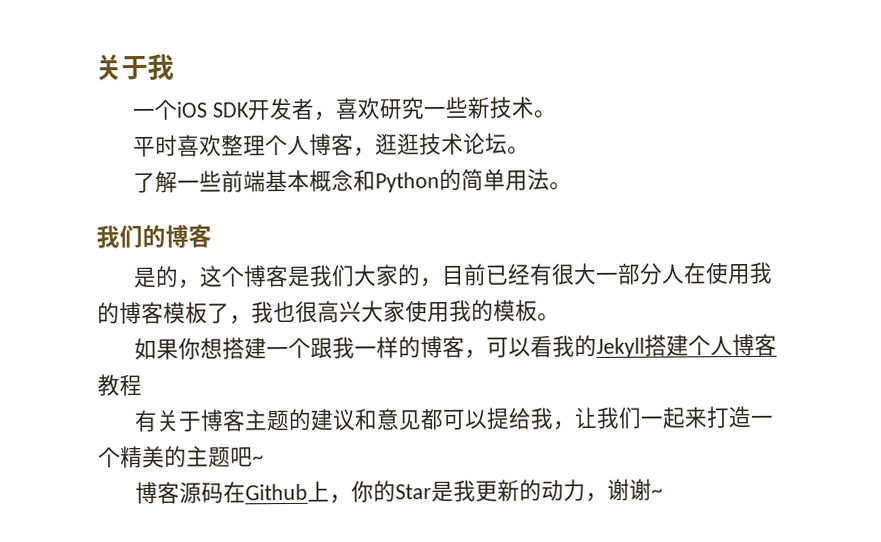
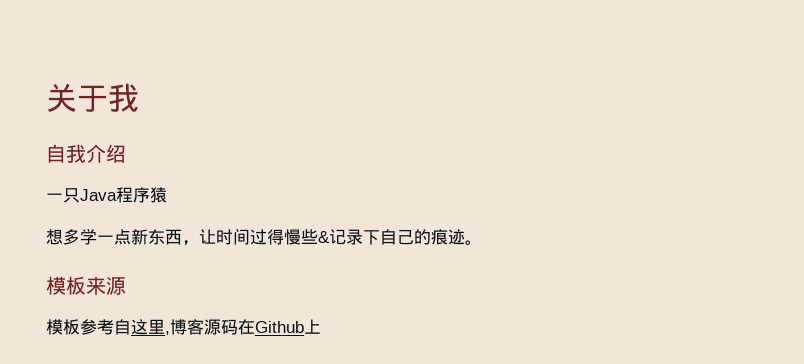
[131,96,556,121] [132,132,530,158] [132,168,572,194] [96,224,212,249] [132,261,773,289] [97,299,560,325] [133,333,777,361] [97,373,142,397] [133,405,774,433] [98,445,264,469] [134,478,663,505] // 一个iOS SDK开发者，喜欢研究一些新技术。 // 平时喜欢整理个人博客，逛逛技术论坛。 // 了解一些前端基本概念和Python的简单用法。 // 我们的博客 // 是的，这个博客是我们大家的，目前已经有很大一部分人在使用我的博客模板了，我也很高兴大家使用我的模板。 // 如果你想搭建一个跟我一样的博客，可以看我的Jekyll搭建个人博客教程 // 有关于博客主题的建议和意见都可以提给我，让我们一起来打造一个精美的主题吧~ // 博客源码在Github上，你的Star是我更新的动力，谢谢~ -> [46,144,126,163] [46,187,167,203] [46,229,482,246] [46,276,126,295] [46,319,321,335] // 自我介绍 // 一只Java程序猿 // 想多学一点新东西，让时间过得慢些&记录下自己的痕迹。 // 模板来源 // 模板参考自这里,博客源码在Github上

